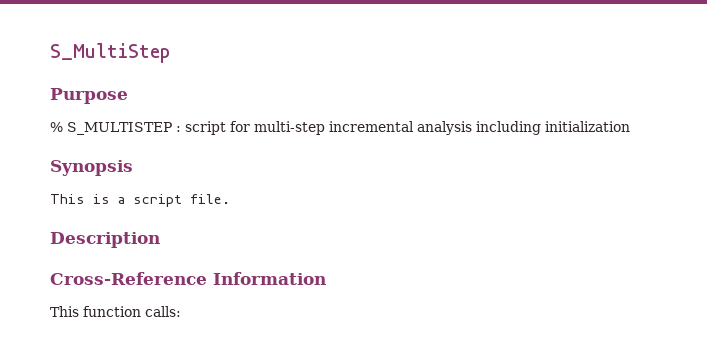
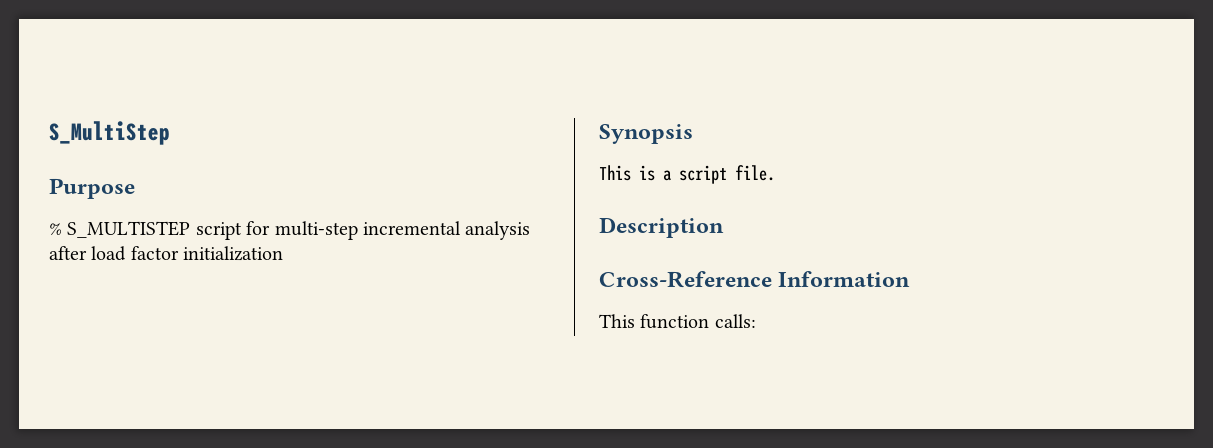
[175,126,181,132] : -> (191, 229) none
[475,121,541,135] including -> [49,246,179,261] after load factor

